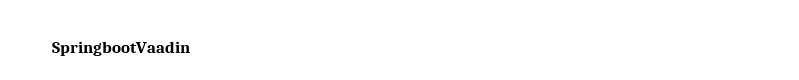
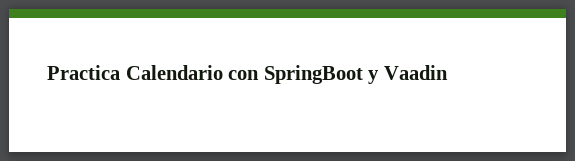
[52,41,190,56] SpringbootVaadin -> [47,65,448,84] Practica Calendario con SpringBoot y Vaadin

